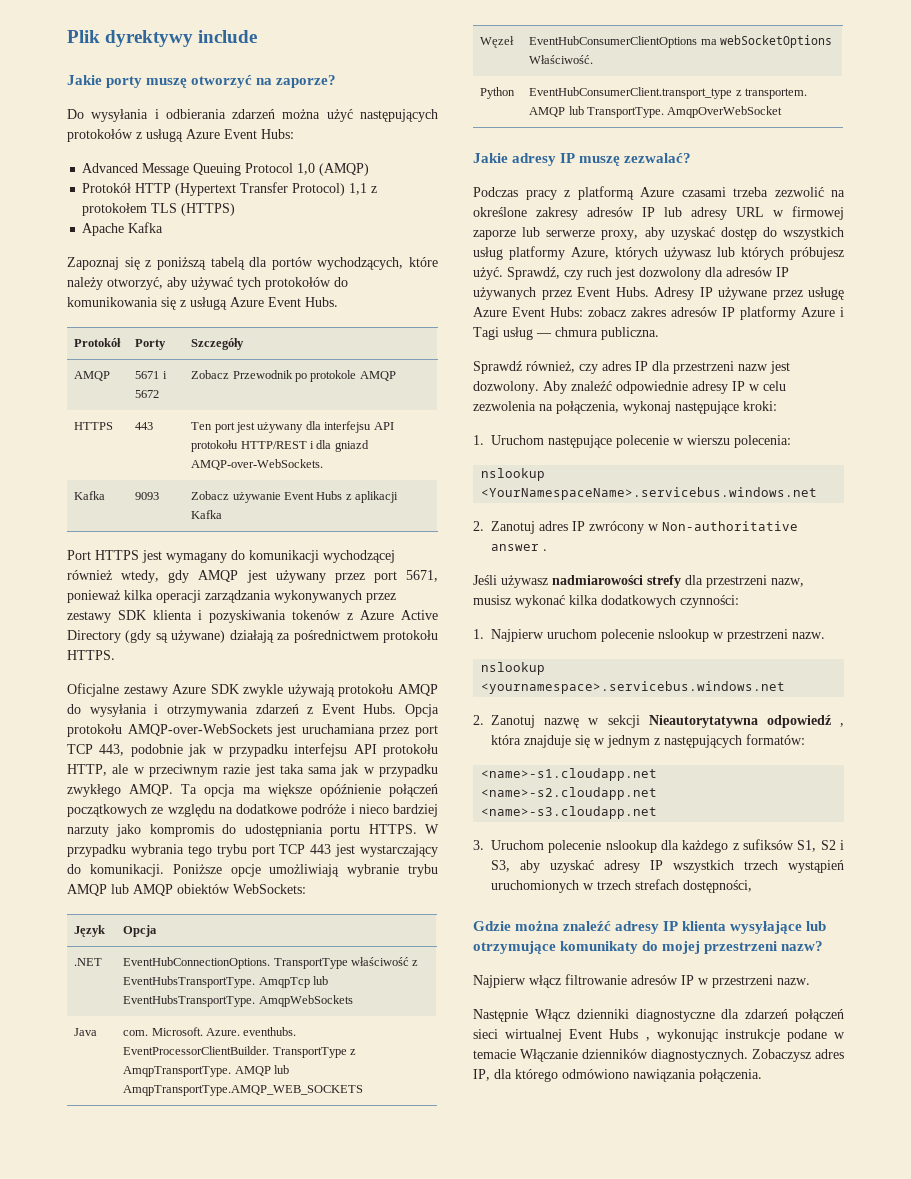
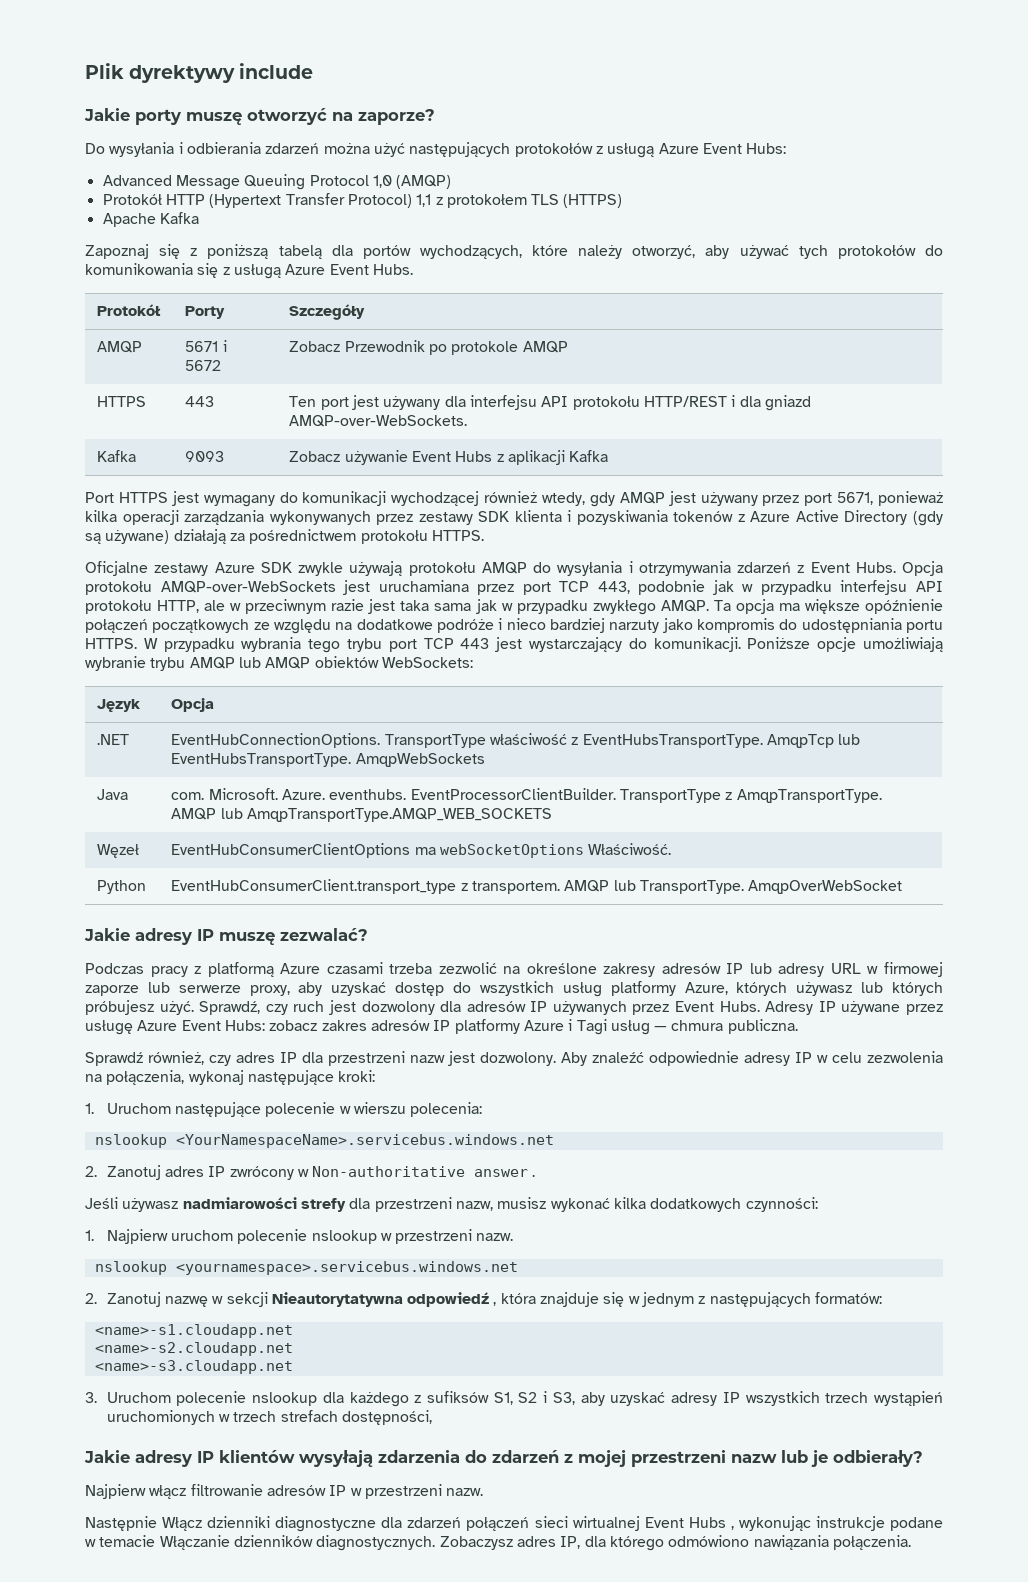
[473,920,827,934] [473,941,824,954] Gdzie można znaleźć adresy IP klienta wysyłające lub otrzymujące komunikaty do mojej przestrzeni nazw? -> [84,1450,923,1467] Jakie adresy IP klientów wysyłają zdarzenia do zdarzeń z mojej przestrzeni nazw lub je odbierały?

